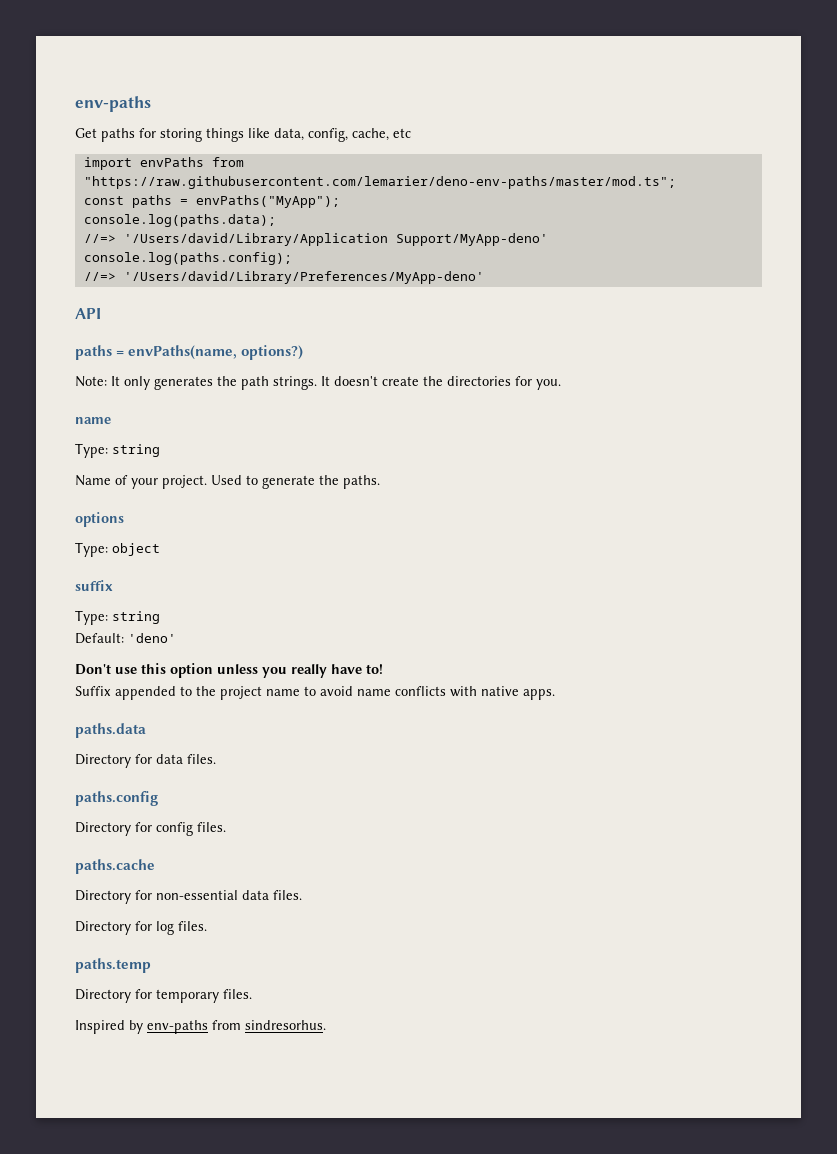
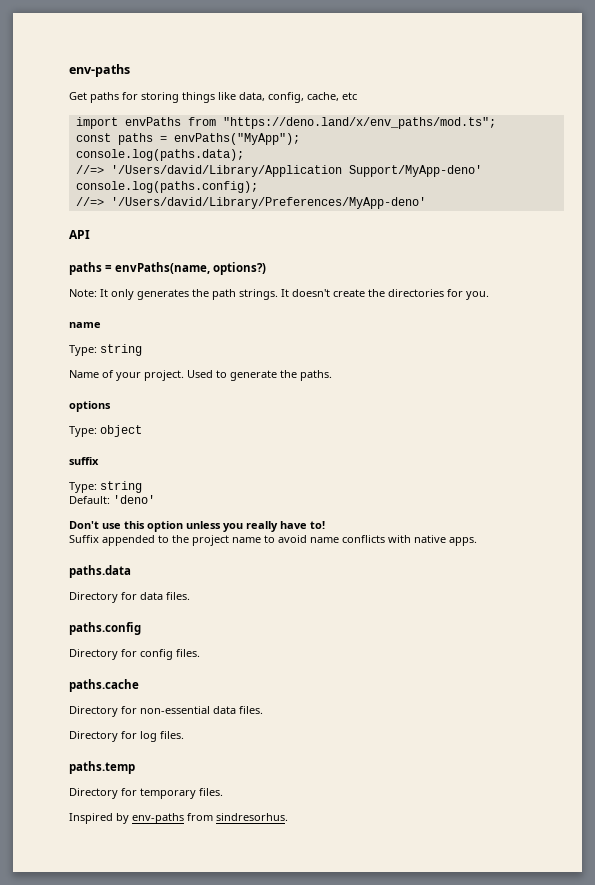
[83,176,676,189] "https://raw.githubusercontent.com/lemarier/deno-env-paths/master/mod.ts"; -> [222,117,496,129] "https://deno.land/x/env_paths/mod.ts";

